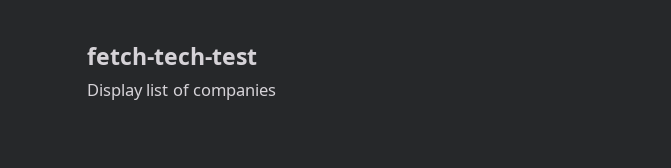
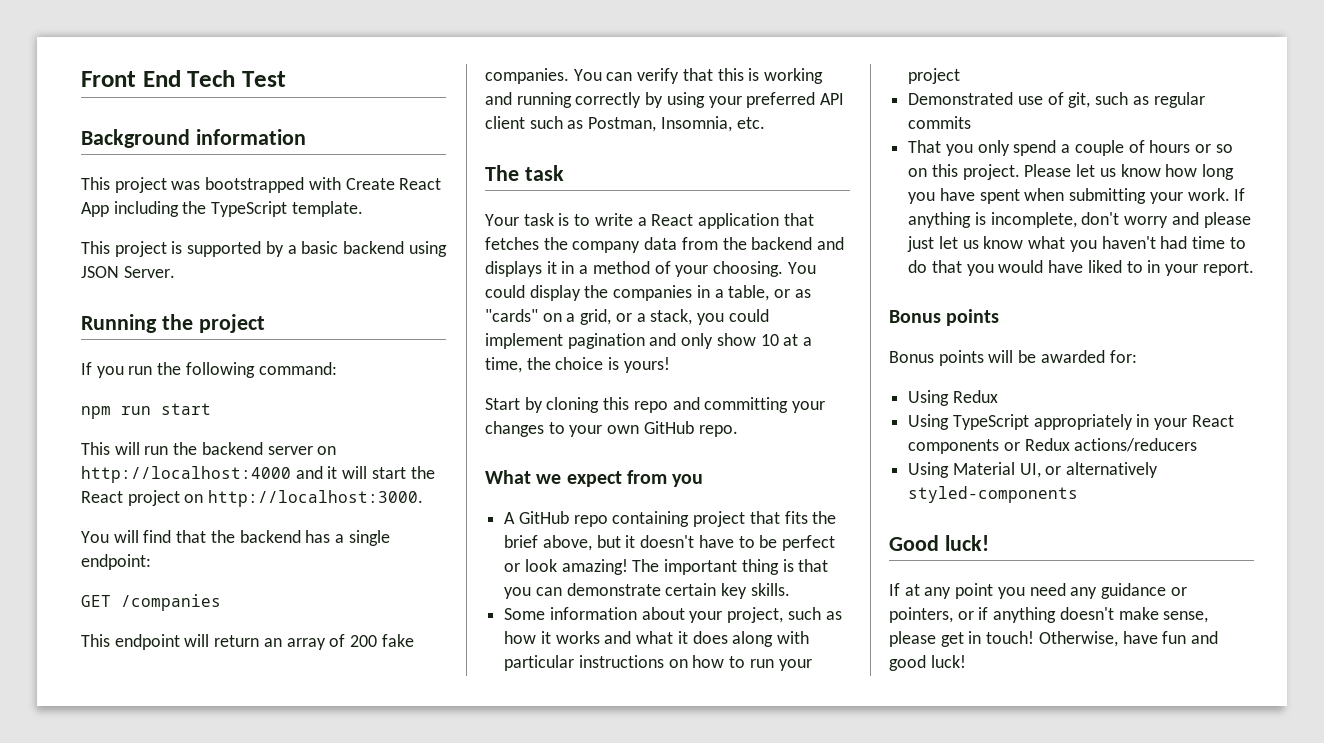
[87,47,257,65] [87,84,277,100] fetch-tech-test // Display list of companies -> [81,70,286,87] [81,129,306,148] [81,177,442,193] [81,201,363,217] [81,241,447,257] [81,266,175,278] [81,314,265,333] [81,362,337,378] [81,403,211,419] [81,442,337,455] [81,466,435,483] [81,490,424,507] [81,530,390,546] [81,554,151,570] [81,594,221,611] [81,634,414,650] [485,68,824,84] [485,92,845,108] [485,116,765,132] [485,165,564,181] [485,213,814,229] [485,237,845,253] [485,261,816,277] [485,285,811,301] [485,309,769,325] [485,333,813,349] [485,357,670,373] [485,397,826,413] [485,421,738,437] [485,470,704,487] [504,511,837,527] [504,535,836,551] [504,559,829,575] [504,583,790,599] [504,607,842,623] [504,631,810,647] [504,655,812,671] [908,68,961,84] [908,92,1205,108] [908,116,972,129] [908,140,1233,156] [908,164,1235,180] [908,188,1246,204] [908,212,1251,228] [907,236,1246,252] [908,260,1254,276] [889,309,1000,326] [889,350,1137,366] [908,390,998,406] [908,414,1234,430] [908,438,1198,454] [908,462,1159,478] [908,486,1079,503] [889,535,989,551] [889,583,1187,599] [889,607,1209,623] [889,631,1219,647] [889,655,966,671] Front End Tech Test // Background information // This project was bootstrapped with Create React App including the TypeScript template. // This project is supported by a basic backend using JSON Server. // Running the project // If you run the following command: // npm run start // This will run the backend server on http://localhost:4000 and it will start the React project on http://localhost:3000. // You will find that the backend has a single endpoint: // GET /companies // This endpoint will return an array of 200 fake companies. You can verify that this is working and running correctly by using your preferred API client such as Postman, Insomnia, etc. // The task // Your task is to write a React application that fetches the company data from the backend and displays it in a method of your choosing. You could display the companies in a table, or as "cards" on a grid, or a stack, you could implement pagination and only show 10 at a time, the choice is yours! // Start by cloning this repo and committing your changes to your own GitHub repo. // What we expect from you // A GitHub repo containing project that fits the brief above, but it doesn't have to be perfect or look amazing! The important thing is that you can demonstrate certain key skills. // Some information about your project, such as how it works and what it does along with particular instructions on how to run your project // Demonstrated use of git, such as regular commits // That you only spend a couple of hours or so on this project. Please let us know how long you have spent when submitting your work. If anything is incomplete, don't worry and please just let us know what you haven't had time to do that you would have liked to in your report. // Bonus points // Bonus points will be awarded for: // Using Redux // Using TypeScript appropriately in your React components or Redux actions/reducers // Using Material UI, or alternatively styled-components // Good luck! // If at any point you need any guidance or pointers, or if anything doesn't make sense, please get in touch! Otherwise, have fun and good luck!

